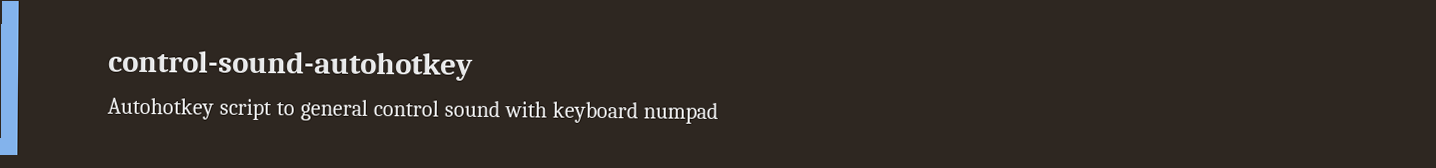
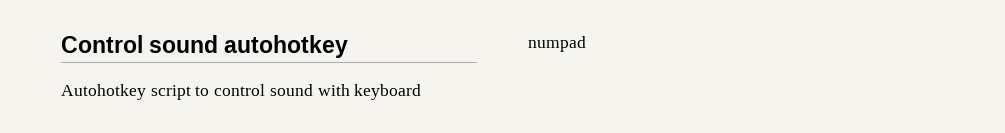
[108,49,474,81] control-sound-autohotkey -> [61,35,349,58] Control sound autohotkey
[299,99,368,121] general -> (210, 91) none

